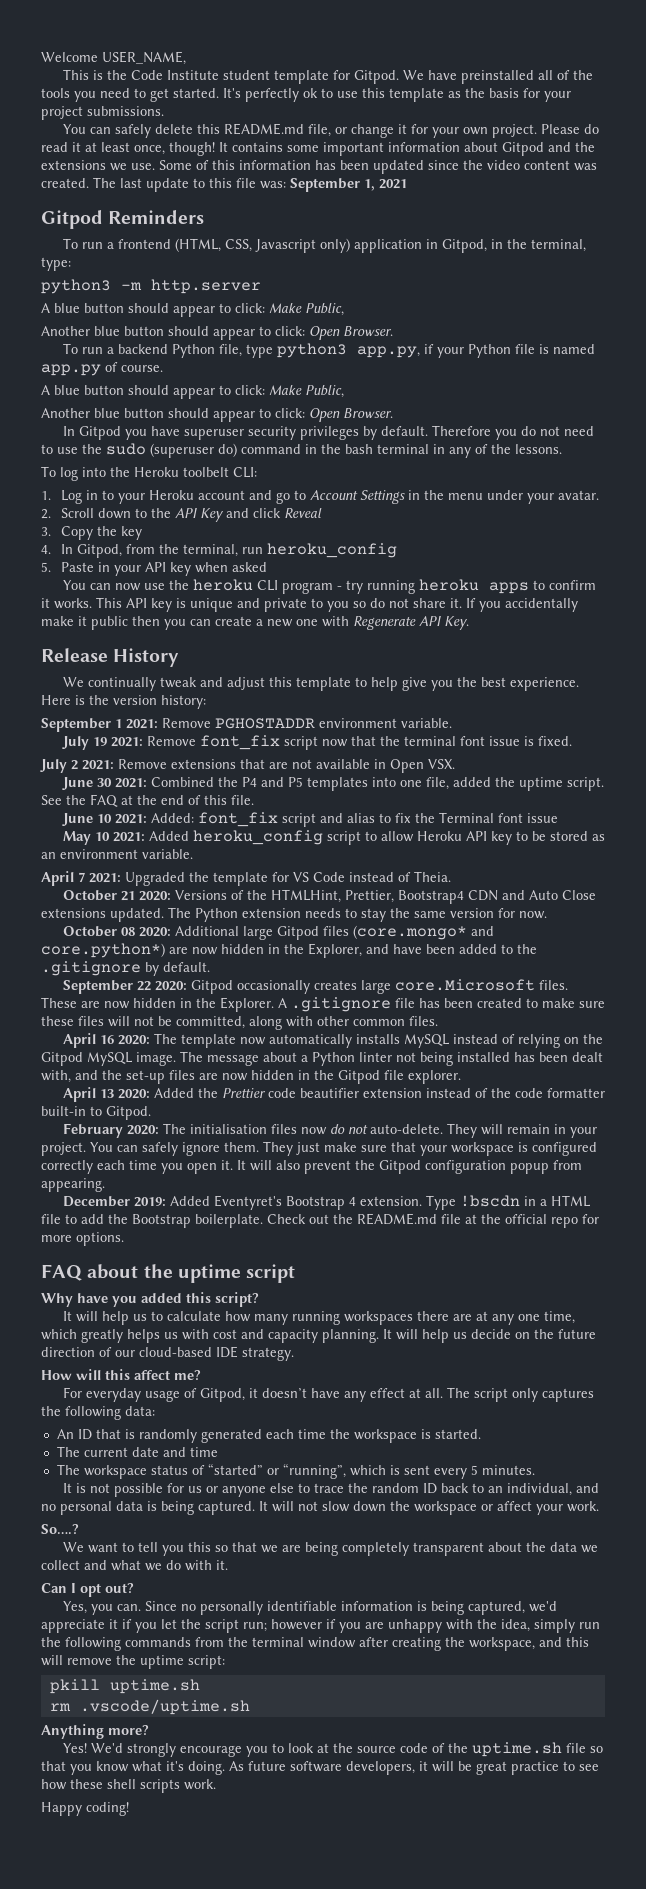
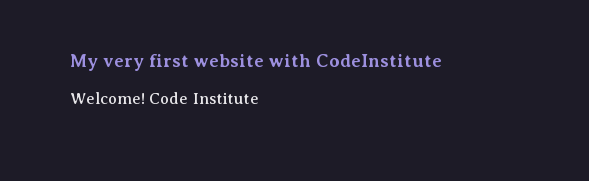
[41,51,186,65] [62,69,593,84] [41,88,571,102] [41,106,164,120] [62,123,599,138] [41,142,595,156] [41,160,597,174] [41,177,407,192] [41,210,205,229] [62,238,586,253] [41,257,71,271] [41,279,261,294] [41,303,344,317] [41,326,393,340] [62,343,595,358] [41,362,163,376] [41,385,344,399] [41,408,393,422] [62,425,594,440] [41,443,562,458] [41,466,257,481] [41,490,600,504] [41,508,323,522] [41,526,143,540] [41,543,398,558] [41,562,268,576] [62,579,596,594] [41,597,578,612] [41,616,469,630] [41,648,180,667] [62,677,579,691] [41,695,206,709] [41,718,452,732] [61,735,572,750] [40,759,455,773] [61,777,604,791] [41,794,254,807] [61,812,558,827] [62,830,605,845] [41,849,193,859] [41,871,451,886] [62,889,596,904] [41,907,547,922] [62,925,494,940] [41,943,537,958] [41,961,210,976] [62,979,568,994] [41,997,605,1012] [41,1016,438,1030] [62,1033,603,1048] [41,1051,603,1066] [41,1070,461,1084] [62,1087,605,1102] [41,1106,151,1120] [62,1123,597,1138] [41,1141,597,1156] [41,1160,582,1174] [41,1178,105,1192] [62,1195,590,1210] [41,1213,599,1228] [41,1232,124,1246] [41,1264,296,1283] [41,1292,259,1307] [62,1311,575,1325] [41,1329,596,1343] [41,1346,294,1361] [41,1369,201,1381] [62,1387,594,1402] [41,1406,155,1420] [56,1429,481,1443] [56,1446,218,1457] [56,1463,535,1479] [62,1483,599,1497] [41,1501,599,1515] [41,1524,79,1535] [62,1542,598,1556] [41,1560,228,1571] [41,1583,134,1597] [62,1601,557,1615] [41,1619,600,1633] [41,1637,589,1651] [41,1655,225,1669] [49,1679,200,1694] [49,1699,250,1715] [41,1724,149,1739] [62,1742,603,1757] [41,1761,599,1775] [41,1779,216,1793] [41,1802,129,1816] Welcome USER_NAME, // This is the Code Institute student template for Gitpod. We have preinstalled all of the tools you need to get started. It's perfectly ok to use this template as the basis for your project submissions. // You can safely delete this README.md file, or change it for your own project. Please do read it at least once, though! It contains some important information about Gitpod and the extensions we use. Some of this information has been updated since the video content was created. The last update to this file was: September 1, 2021 // Gitpod Reminders // To run a frontend (HTML, CSS, Javascript only) application in Gitpod, in the terminal, type: // python3 -m http.server // A blue button should appear to click: Make Public, // Another blue button should appear to click: Open Browser. // To run a backend Python file, type python3 app.py, if your Python file is named app.py of course. // A blue button should appear to click: Make Public, // Another blue button should appear to click: Open Browser. // In Gitpod you have superuser security privileges by default. Therefore you do not need to use the sudo (superuser do) command in the bash terminal in any of the lessons. // To log into the Heroku toolbelt CLI: // 1. Log in to your Heroku account and go to Account Settings in the menu under your avatar. // 2. Scroll down to the API Key and click Reveal // 3. Copy the key // 4. In Gitpod, from the terminal, run heroku_config // 5. Paste in your API key when asked // You can now use the heroku CLI program - try running heroku apps to confirm it works. This API key is unique and private to you so do not share it. If you accidentally make it public then you can create a new one with Regenerate API Key. // Release History // We continually tweak and adjust this template to help give you the best experience. Here is the version history: // September 1 2021: Remove PGHOSTADDR environment variable. // July 19 2021: Remove font_fix script now that the terminal font issue is fixed. // July 2 2021: Remove extensions that are not available in Open VSX. // June 30 2021: Combined the P4 and P5 templates into one file, added the uptime script. See the FAQ at the end of this file. // June 10 2021: Added: font_fix script and alias to fix the Terminal font issue // May 10 2021: Added heroku_config script to allow Heroku API key to be stored as an environment variable. // April 7 2021: Upgraded the template for VS Code instead of Theia. // October 21 2020: Versions of the HTMLHint, Prettier, Bootstrap4 CDN and Auto Close extensions updated. The Python extension needs to stay the same version for now. // October 08 2020: Additional large Gitpod files (core.mongo* and core.python*) are now hidden in the Explorer, and have been added to the .gitignore by default. // September 22 2020: Gitpod occasionally creates large core.Microsoft files. These are now hidden in the Explorer. A .gitignore file has been created to make sure these files will not be committed, along with other common files. // April 16 2020: The template now automatically installs MySQL instead of relying on the Gitpod MySQL image. The message about a Python linter not being installed has been dealt with, and the set-up files are now hidden in the Gitpod file explorer. // April 13 2020: Added the Prettier code beautifier extension instead of the code formatter built-in to Gitpod. // February 2020: The initialisation files now do not auto-delete. They will remain in your project. You can safely ignore them. They just make sure that your workspace is configured correctly each time you open it. It will also prevent the Gitpod configuration popup from appearing. // December 2019: Added Eventyret's Bootstrap 4 extension. Type !bscdn in a HTML file to add the Bootstrap boilerplate. Check out the README.md file at the official repo for more options. // FAQ about the uptime script // Why have you added this script? // It will help us to calculate how many running workspaces there are at any one time, which greatly helps us with cost and capacity planning. It will help us decide on the future direction of our cloud-based IDE strategy. // How will this affect me? // For everyday usage of Gitpod, it doesn’t have any effect at all. The script only captures the following data: // An ID that is randomly generated each time the workspace is started. // The current date and time // The workspace status of “started” or “running”, which is sent every 5 minutes. // It is not possible for us or anyone else to trace the random ID back to an individual, and no personal data is being captured. It will not slow down the workspace or affect your work. // So….? // We want to tell you this so that we are being completely transparent about the data we collect and what we do with it. // Can I opt out? // Yes, you can. Since no personally identifiable information is being captured, we'd appreciate it if you let the script run; however if you are unhappy with the idea, simply run the following commands from the terminal window after creating the workspace, and this will remove the uptime script: // pkill uptime.sh // rm .vscode/uptime.sh // Anything more? // Yes! We'd strongly encourage you to look at the source code of the uptime.sh file so that you know what it's doing. As future software developers, it will be great practice to see how these shell scripts work. // Happy coding! -> [70,54,442,71] [70,92,259,104] My very first website with CodeInstitute // Welcome! Code Institute

